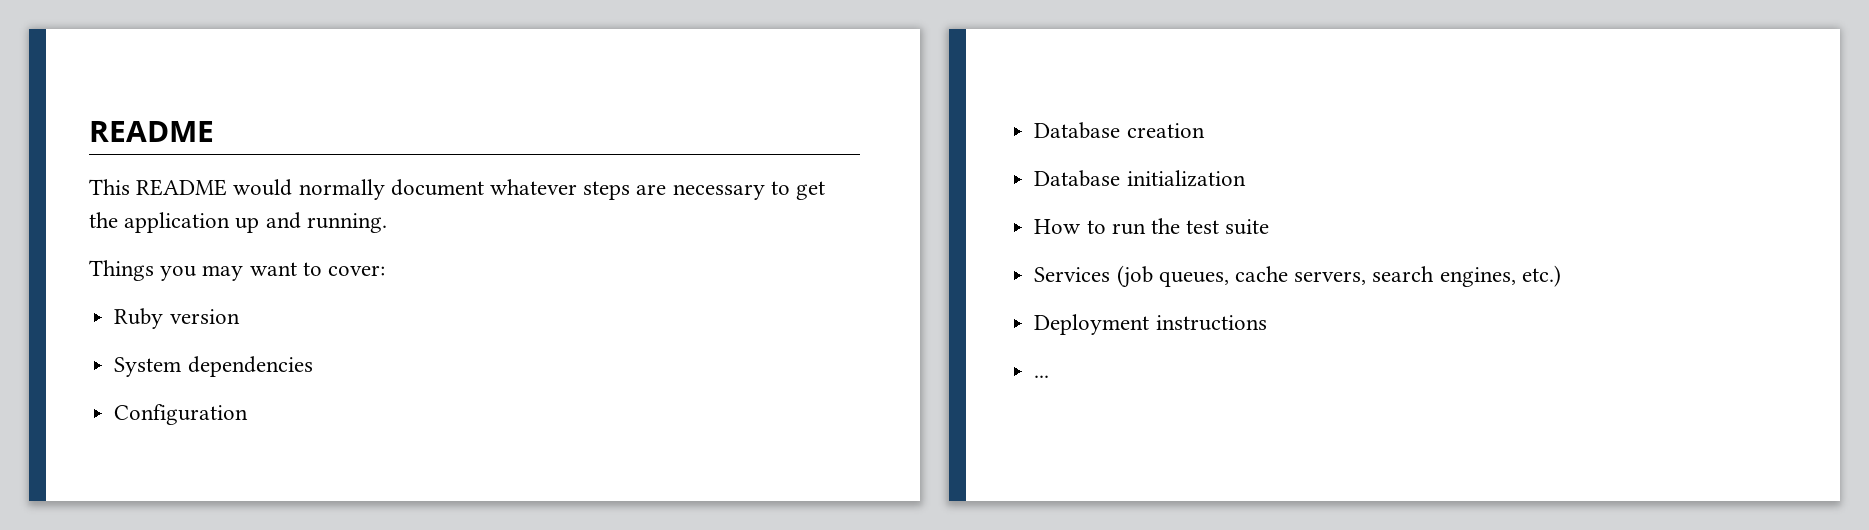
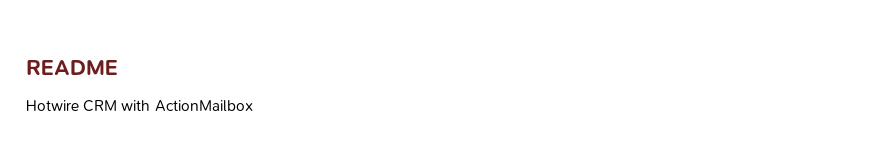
[89,179,826,200] [89,212,387,233] [89,260,386,281] [114,308,240,329] [114,356,313,377] [114,404,249,425] [1034,122,1205,139] [1034,170,1246,187] [1034,218,1270,235] [1034,265,1561,288] [1034,314,1267,335] [1034,375,1050,378] This README would normally document whatever steps are necessary to get the application up and running. // Things you may want to cover: // Ruby version // System dependencies // Configuration // Database creation // Database initialization // How to run the test suite // Services (job queues, cache servers, search engines, etc.) // Deployment instructions // ... -> [26,100,253,112] Hotwire CRM with ActionMailbox

